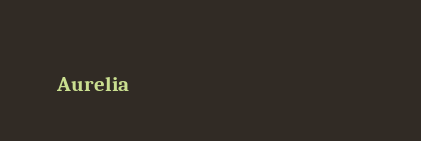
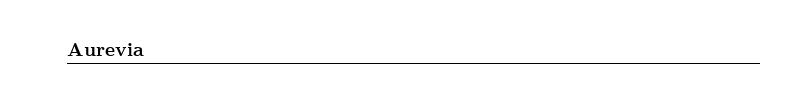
[56,76,129,91] Aurelia -> [67,43,144,56] Aurevia

